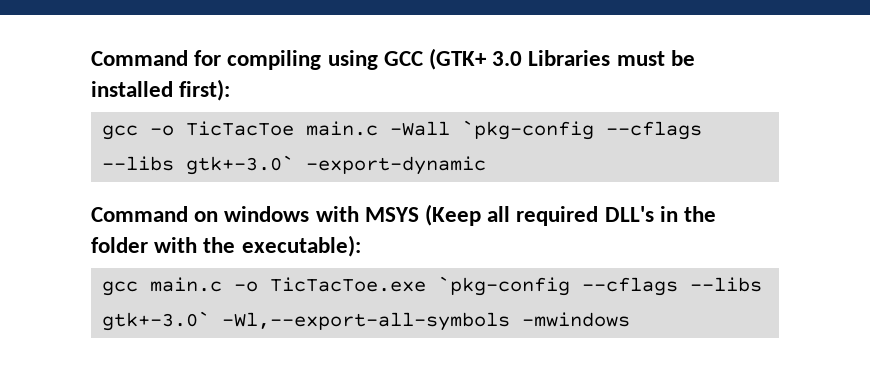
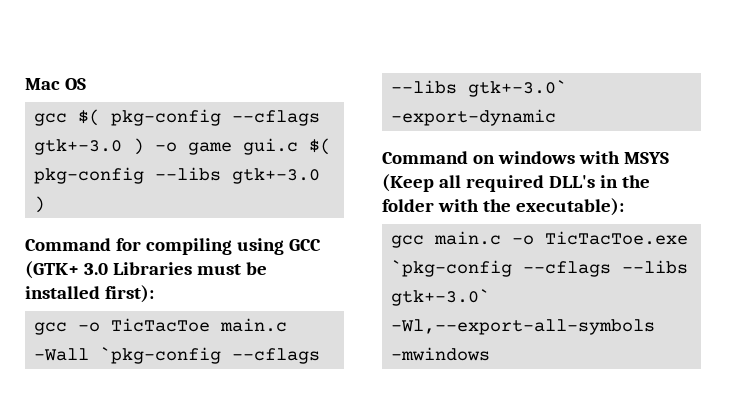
(91, 58) none -> [25,78,86,90] [34,109,321,126] [34,138,332,155] [34,167,321,184] [34,196,46,213] Mac OS // gcc $( pkg-config --cflags gtk+-3.0 ) -o game gui.c $( pkg-config --libs gtk+-3.0 ) //

